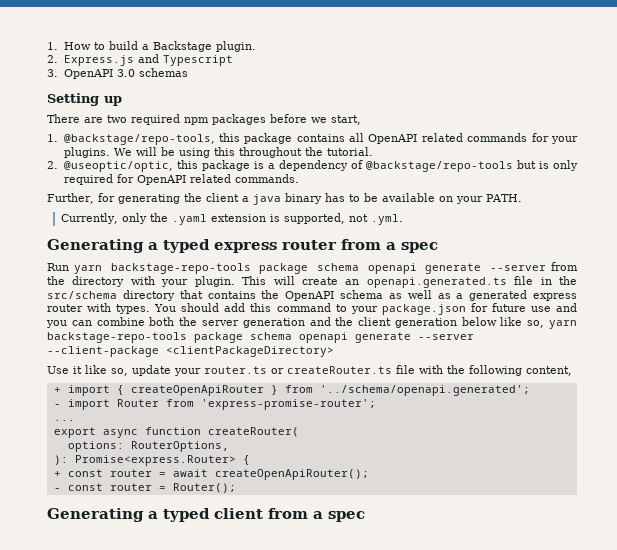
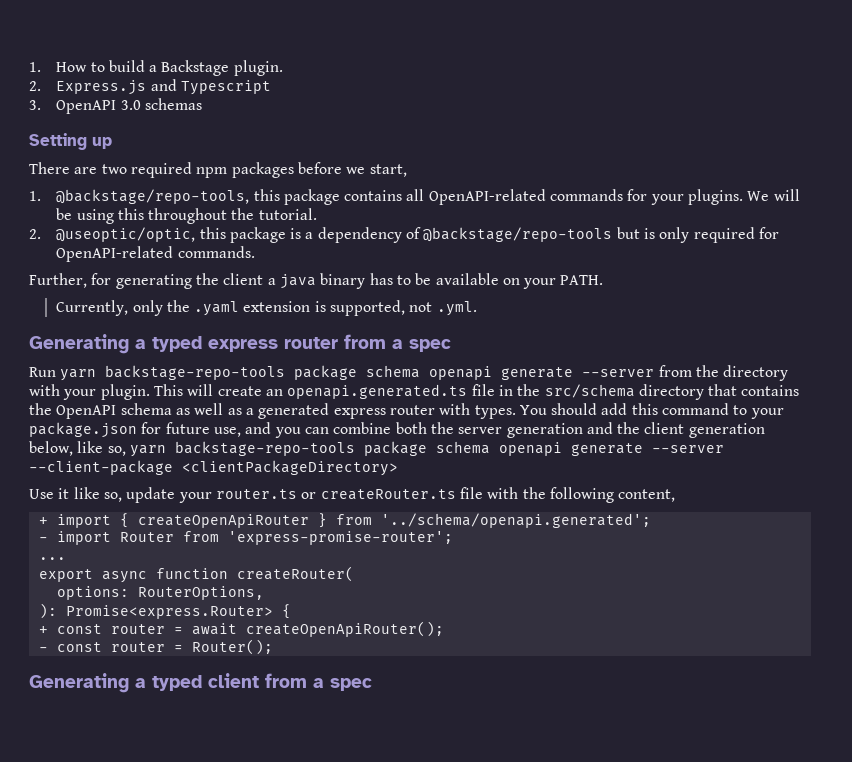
[368,133,463,144] OpenAPI related -> [428,189,546,205] OpenAPI-related
[136,174,231,185] OpenAPI related -> [56,246,174,262] OpenAPI-related
[530,306,551,312] use -> [213,427,241,437] use,
[461,317,497,326] below -> [29,441,73,456] below,

